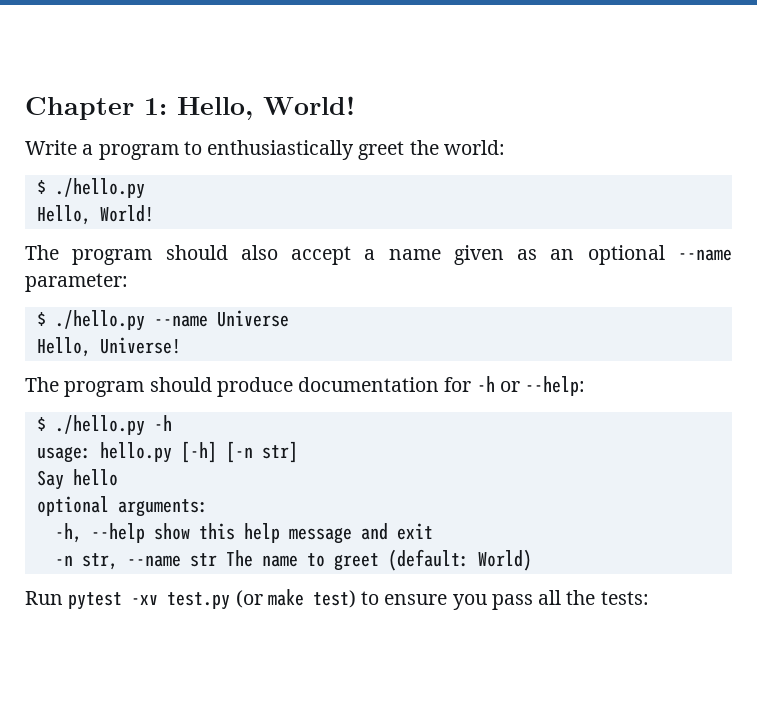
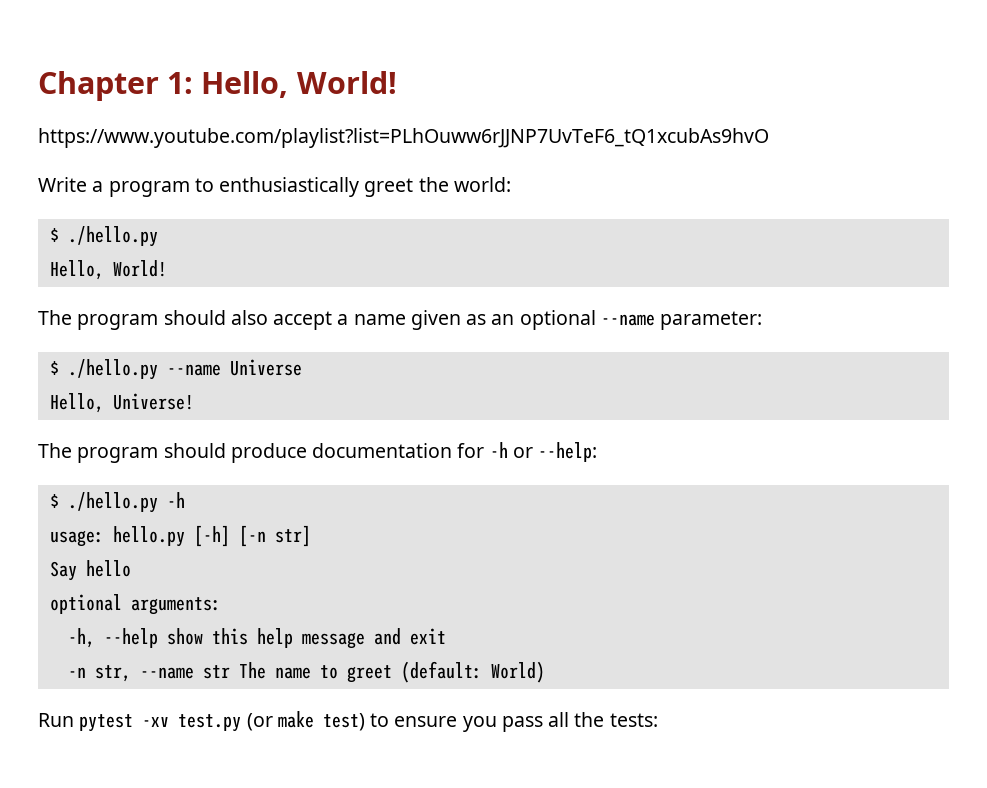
(355, 105) none -> [38,128,769,148] // https://www.youtube.com/playlist?list=PLhOuww6rJJNP7UvTeF6_tQ1xcubAs9hvO

